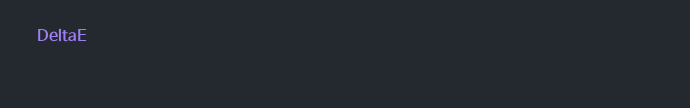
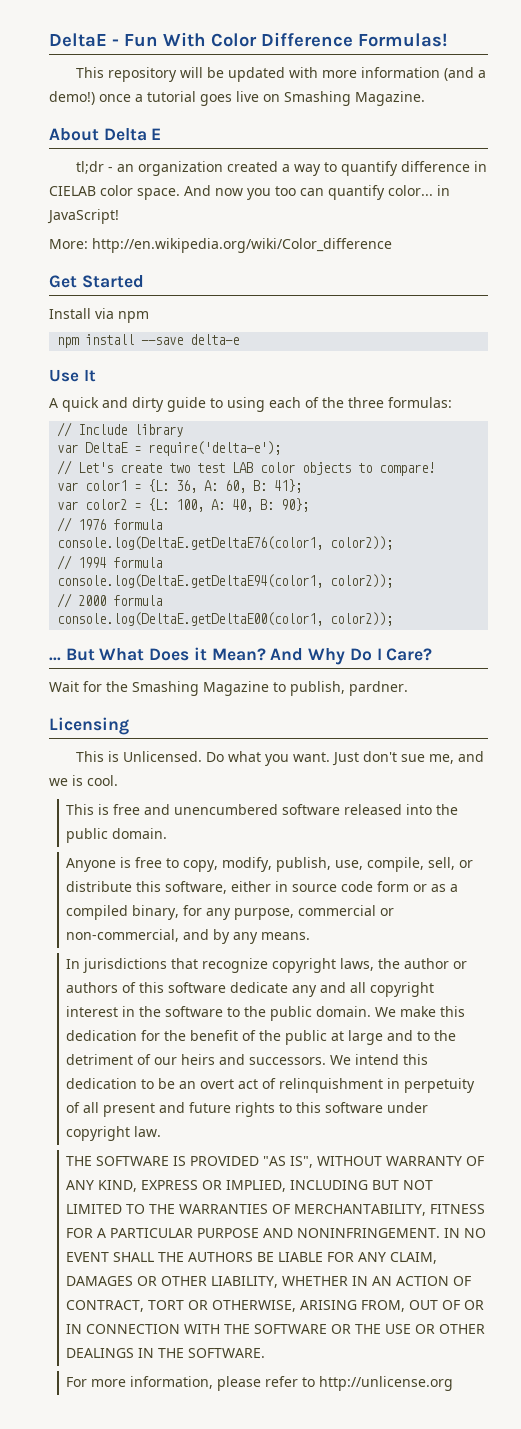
[37,28,87,42] DeltaE -> [49,32,447,47] [75,67,486,82] [49,91,425,106] [49,128,162,141] [75,161,487,176] [49,185,450,200] [47,209,119,224] [49,238,392,253] [49,275,144,288] [49,308,149,323] [57,334,240,348] [49,369,96,382] [49,397,452,412] [57,422,184,437] [57,441,282,456] [57,460,436,476] [57,479,303,493] [57,498,310,512] [57,517,163,532] [57,536,394,550] [57,555,163,570] [57,574,394,588] [57,593,163,608] [57,612,394,626] [49,647,433,665] [49,681,408,696] [49,717,129,735] [75,751,484,766] [49,775,118,786] [66,804,459,815] [66,828,168,843] [66,857,474,872] [66,881,459,894] [66,905,395,920] [66,929,311,944] [66,958,468,973] [66,982,435,997] [66,1006,466,1021] [66,1030,457,1045] [66,1054,429,1065] [66,1078,476,1093] [66,1102,429,1117] [66,1126,162,1141] [66,1156,485,1168] [66,1180,434,1192] [66,1204,486,1216] [66,1228,487,1238] [66,1252,438,1264] [66,1276,472,1288] [66,1300,485,1312] [66,1324,486,1334] [66,1348,266,1358] [66,1376,454,1391] DeltaE - Fun With Color Difference Formulas! // This repository will be updated with more information (and a demo!) once a tutorial goes live on Smashing Magazine. // About Delta E // tl;dr - an organization created a way to quantify difference in CIELAB color space. And now you too can quantify color... in JavaScript! // More: http://en.wikipedia.org/wiki/Color_difference // Get Started // Install via npm // npm install --save delta-e // Use It // A quick and dirty guide to using each of the three formulas: // // Include library // var DeltaE = require('delta-e'); // // Let's create two test LAB color objects to compare! // var color1 = {L: 36, A: 60, B: 41}; // var color2 = {L: 100, A: 40, B: 90}; // // 1976 formula // console.log(DeltaE.getDeltaE76(color1, color2)); // // 1994 formula // console.log(DeltaE.getDeltaE94(color1, color2)); // // 2000 formula // console.log(DeltaE.getDeltaE00(color1, color2)); // ... But What Does it Mean? And Why Do I Care? // Wait for the Smashing Magazine to publish, pardner. // Licensing // This is Unlicensed. Do what you want. Just don't sue me, and we is cool. // This is free and unencumbered software released into the public domain. // Anyone is free to copy, modify, publish, use, compile, sell, or distribute this software, either in source code form or as a compiled binary, for any purpose, commercial or non-commercial, and by any means. // In jurisdictions that recognize copyright laws, the author or authors of this software dedicate any and all copyright interest in the software to the public domain. We make this dedication for the benefit of the public at large and to the detriment of our heirs and successors. We intend this dedication to be an overt act of relinquishment in perpetuity of all present and future rights to this software under copyright law. // THE SOFTWARE IS PROVIDED "AS IS", WITHOUT WARRANTY OF ANY KIND, EXPRESS OR IMPLIED, INCLUDING BUT NOT LIMITED TO THE WARRANTIES OF MERCHANTABILITY, FITNESS FOR A PARTICULAR PURPOSE AND NONINFRINGEMENT. IN NO EVENT SHALL THE AUTHORS BE LIABLE FOR ANY CLAIM, DAMAGES OR OTHER LIABILITY, WHETHER IN AN ACTION OF CONTRACT, TORT OR OTHERWISE, ARISING FROM, OUT OF OR IN CONNECTION WITH THE SOFTWARE OR THE USE OR OTHER DEALINGS IN THE SOFTWARE. // For more information, please refer to http://unlicense.org

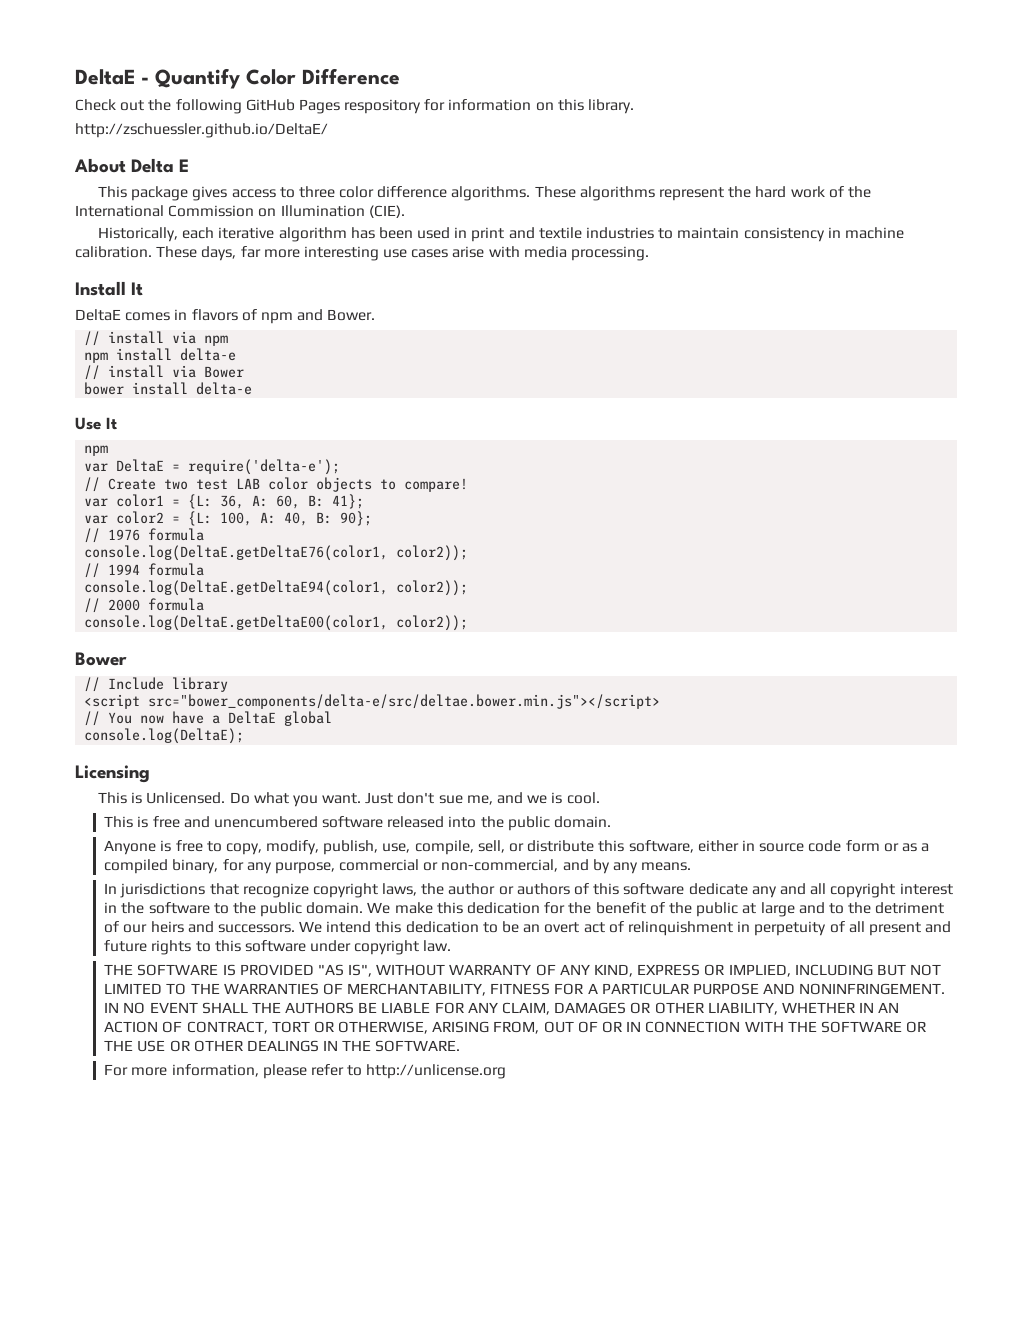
[124,32,206,47] Fun With -> [155,68,240,89] Quantify
[358,33,447,47] [75,67,486,82] [49,91,425,106] [49,128,162,141] [75,161,487,176] [49,185,450,200] [47,209,119,224] [49,238,392,253] [49,275,144,288] [49,308,149,323] [57,334,240,348] [49,369,96,382] [49,397,452,412] [57,422,184,437] Formulas! // This repository will be updated with more information (and a demo!) once a tutorial goes live on Smashing Magazine. // About Delta E // tl;dr - an organization created a way to quantify difference in CIELAB color space. And now you too can quantify color... in JavaScript! // More: http://en.wikipedia.org/wiki/Color_difference // Get Started // Install via npm // npm install --save delta-e // Use It // A quick and dirty guide to using each of the three formulas: // // Include library -> [75,99,635,114] [75,123,328,138] [74,158,190,173] [97,186,871,201] [75,205,405,218] [97,227,904,242] [75,246,650,261] [75,281,144,296] [75,309,376,324] [84,331,229,346] [84,348,237,363] [84,365,245,380] [84,382,253,395] [75,417,117,430] [84,445,109,456] // Check out the following GitHub Pages respository for information on this library. // http://zschuessler.github.io/DeltaE/ // About Delta E // This package gives access to three color difference algorithms. These algorithms represent the hard work of the International Commission on Illumination (CIE). // Historically, each iterative algorithm has been used in print and textile industries to maintain consistency in machine calibration. These days, far more interesting use cases arise with media processing. // Install It // DeltaE comes in flavors of npm and Bower. // // install via npm // npm install delta-e // // install via Bower // bower install delta-e // Use It // npm
[78,462,163,473] Let's create -> [108,478,157,490] Create
[49,647,433,665] [49,681,408,696] ... But What Does it Mean? And Why Do I Care? // Wait for the Smashing Magazine to publish, pardner. -> [75,652,127,666] [84,677,229,692] [84,694,661,709] [84,711,333,726] [84,728,245,744] Bower // // Include library // <script src="bower_components/delta-e/src/deltae.bower.min.js"></script> // // You now have a DeltaE global // console.log(DeltaE);

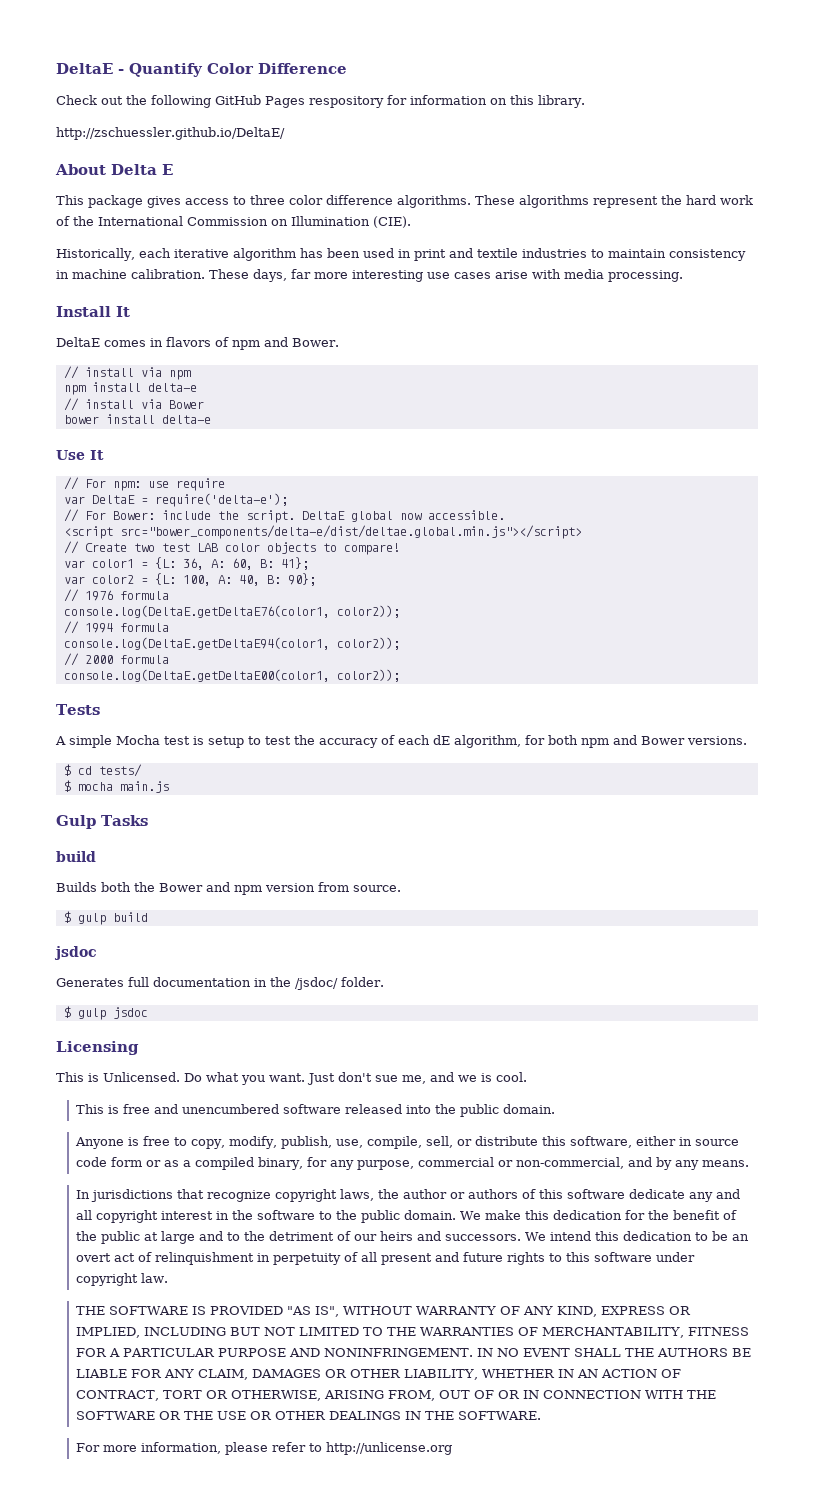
[84,445,109,456] npm -> [63,477,225,491] // For npm: use require
(341, 467) none -> [63,509,505,523] [63,525,582,539] // // For Bower: include the script. DeltaE global now accessible. // <script src="bower_components/delta-e/dist/deltae.global.min.js"></script>
[75,652,127,666] [84,677,229,692] [84,694,661,709] [84,711,333,726] [84,728,245,744] Bower // // Include library // <script src="bower_components/delta-e/src/deltae.bower.min.js"></script> // // You now have a DeltaE global // console.log(DeltaE); -> [56,704,100,715] [55,735,747,748] [63,764,142,777] [63,780,169,793] [56,815,148,829] [56,851,96,862] [56,882,401,895] [63,911,148,925] [54,946,97,960] [56,977,384,990] [63,1006,148,1020] Tests // A simple Mocha test is setup to test the accuracy of each dE algorithm, for both npm and Bower versions. // $ cd tests/ // $ mocha main.js // Gulp Tasks // build // Builds both the Bower and npm version from source. // $ gulp build // jsdoc // Generates full documentation in the /jsdoc/ folder. // $ gulp jsdoc

